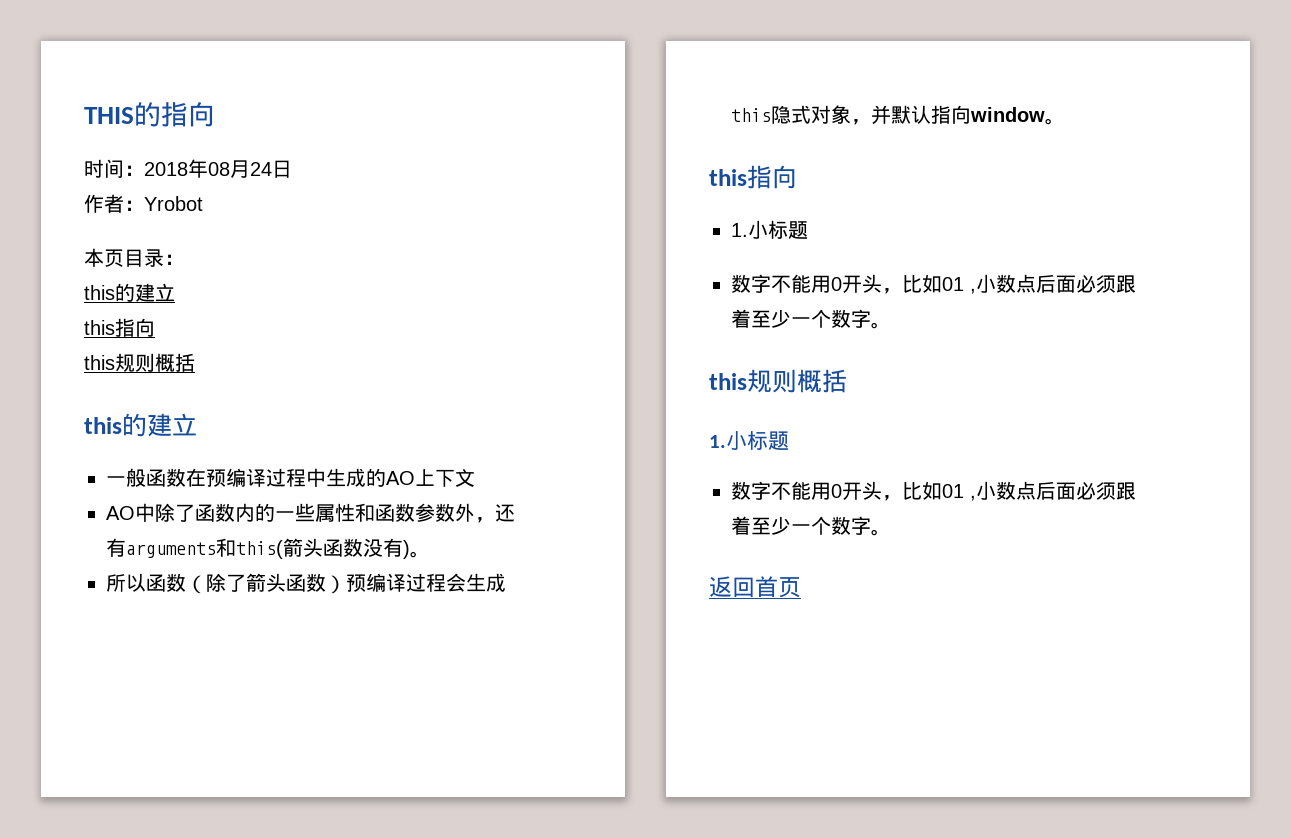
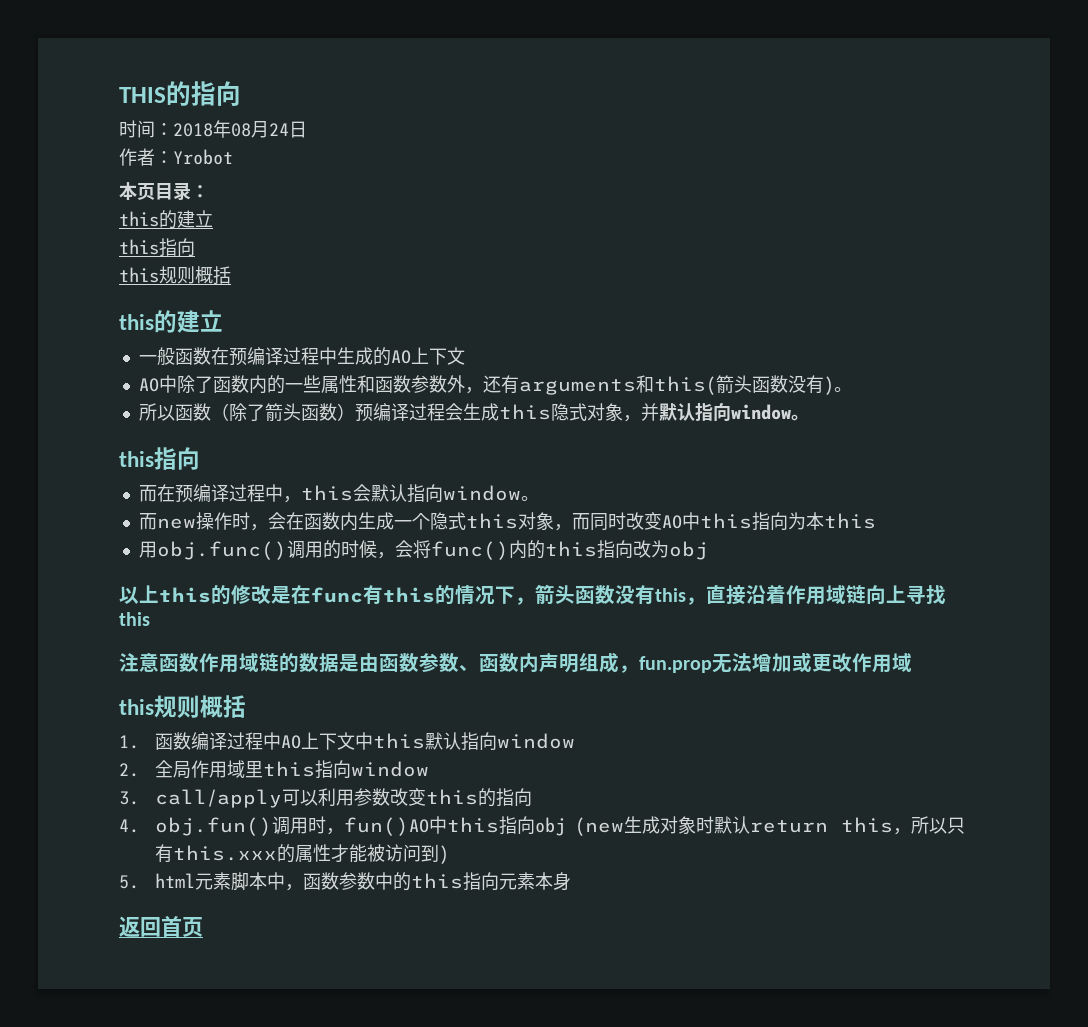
[731,220,808,239] [731,274,1136,294] [731,309,891,329] [709,369,847,393] [709,431,789,451] [731,481,1136,501] [731,516,891,536] 1.小标题 // 数字不能用0开头，比如01 ,小数点后面必须跟着至少一个数字。 // this规则概括 // 1.小标题 // 数字不能用0开头，比如01 ,小数点后面必须跟着至少一个数字。 -> [138,484,539,503] [138,512,876,531] [138,540,708,560] [119,584,946,605] [119,612,150,626] [119,652,912,673] [119,695,246,718] [119,732,575,751] [119,760,429,779] [119,788,532,808] [119,816,965,836] [154,844,449,864] [119,872,571,891] 而在预编译过程中，this会默认指向window。 // 而new操作时，会在函数内生成一个隐式this对象，而同时改变AO中this指向为本this // 用obj.func()调用的时候，会将func()内的this指向改为obj // 以上this的修改是在func有this的情况下，箭头函数没有this，直接沿着作用域链向上寻找this // 注意函数作用域链的数据是由函数参数、函数内声明组成，fun.prop无法增加或更改作用域 // this规则概括 // 1.函数编译过程中AO上下文中this默认指向window // 2.全局作用域里this指向window // 3. call/apply可以利用参数改变this的指向 // 4. obj.fun()调用时，fun()AO中this指向obj (new生成对象时默认return this，所以只有this.xxx的属性才能被访问到) // 5. html元素脚本中，函数参数中的this指向元素本身

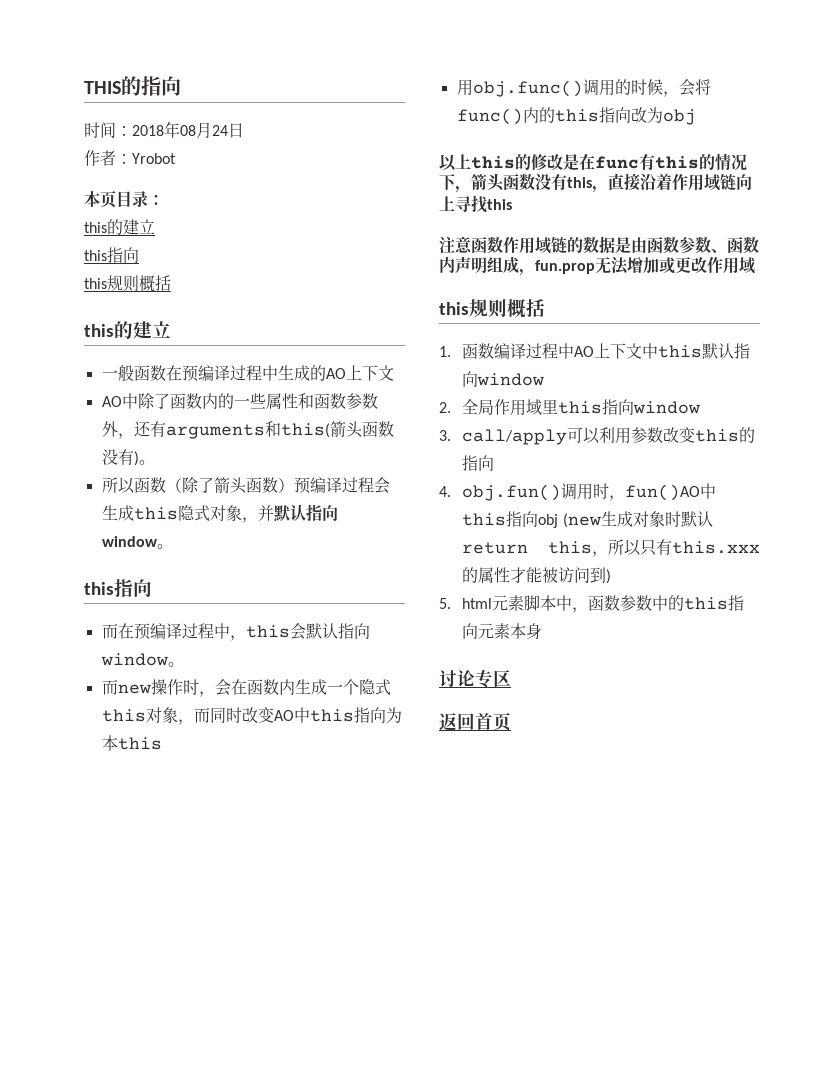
(571, 881) none -> [439,669,511,688] // 讨论专区

